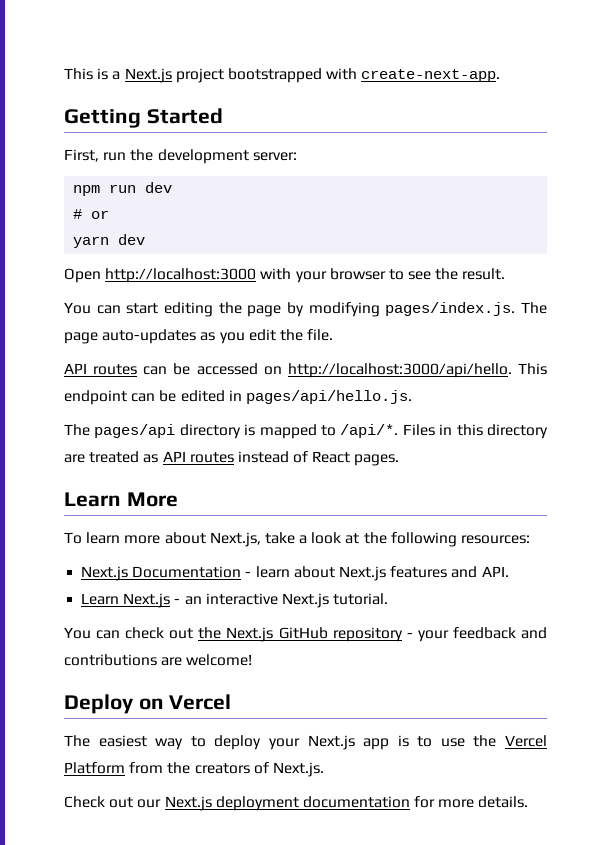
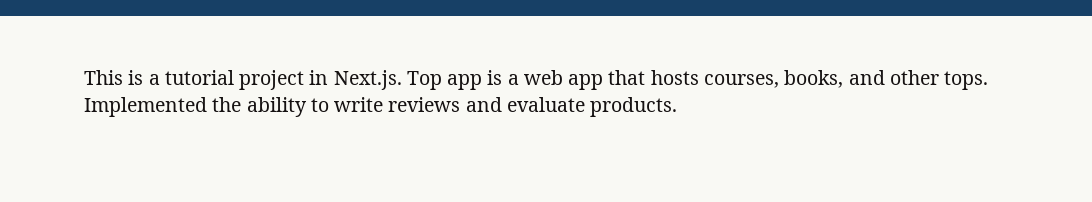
[124,68,501,83] [64,108,223,128] [64,149,297,164] [73,182,173,196] [73,209,110,219] [73,234,146,248] [64,268,506,283] [64,302,547,317] [64,329,334,344] [64,363,547,378] [64,390,412,405] [64,424,548,439] [64,451,400,466] [64,492,178,507] [64,532,531,547] [81,566,509,581] [81,593,389,608] [64,627,547,642] [64,654,253,666] [64,694,232,714] [64,735,547,750] [64,762,324,777] [64,796,529,811] Next.js project bootstrapped with create-next-app. // Getting Started // First, run the development server: // npm run dev // # or // yarn dev // Open http://localhost:3000 with your browser to see the result. // You can start editing the page by modifying pages/index.js. The page auto-updates as you edit the file. // API routes can be accessed on http://localhost:3000/api/hello. This endpoint can be edited in pages/api/hello.js. // The pages/api directory is mapped to /api/*. Files in this directory are treated as API routes instead of React pages. // Learn More // To learn more about Next.js, take a look at the following resources: // Next.js Documentation - learn about Next.js features and API. // Learn Next.js - an interactive Next.js tutorial. // You can check out the Next.js GitHub repository - your feedback and contributions are welcome! // Deploy on Vercel // The easiest way to deploy your Next.js app is to use the Vercel Platform from the creators of Next.js. // Check out our Next.js deployment documentation for more details. -> [164,70,989,90] [84,97,678,117] tutorial project in Next.js. Top app is a web app that hosts courses, books, and other tops. Implemented the ability to write reviews and evaluate products.

